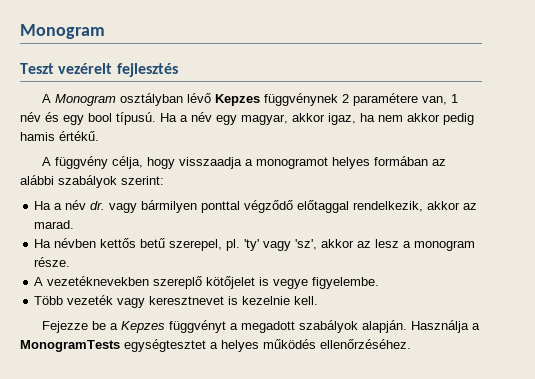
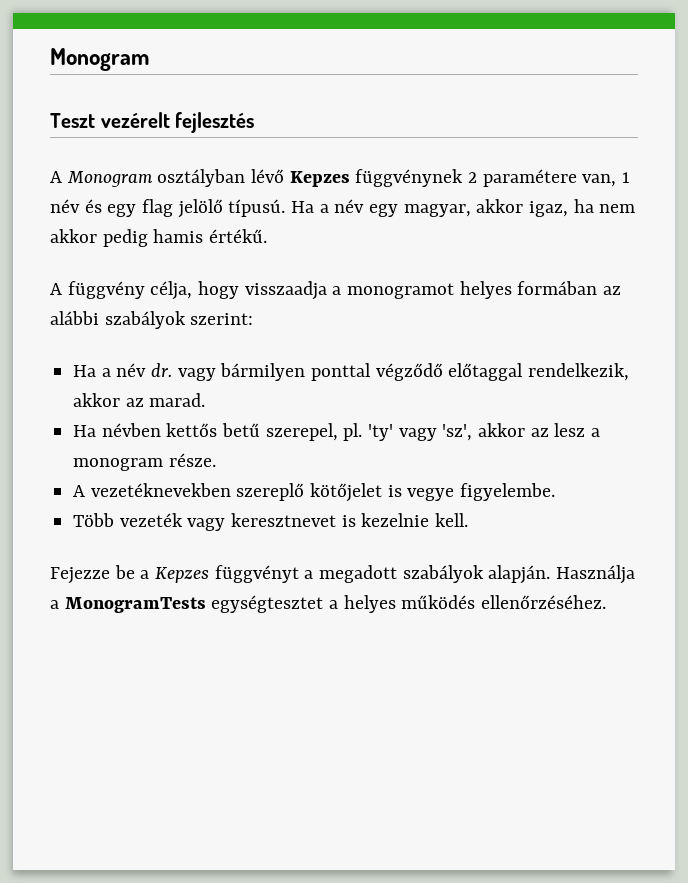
[88,113,112,122] bool -> [142,199,223,218] flag jelölő

